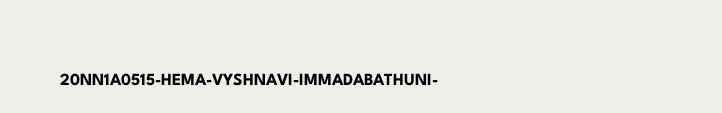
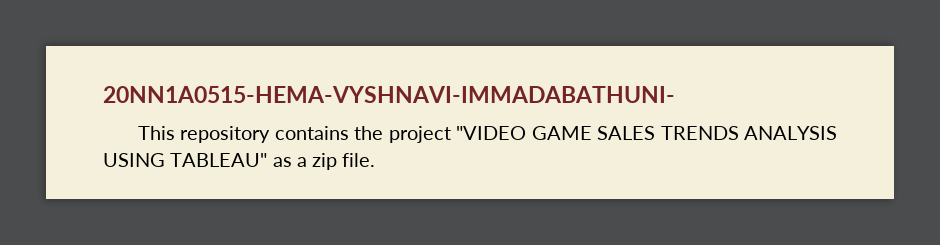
(438, 79) none -> [137,126,838,143] [103,153,376,170] // This repository contains the project "VIDEO GAME SALES TRENDS ANALYSIS USING TABLEAU" as a zip file.

